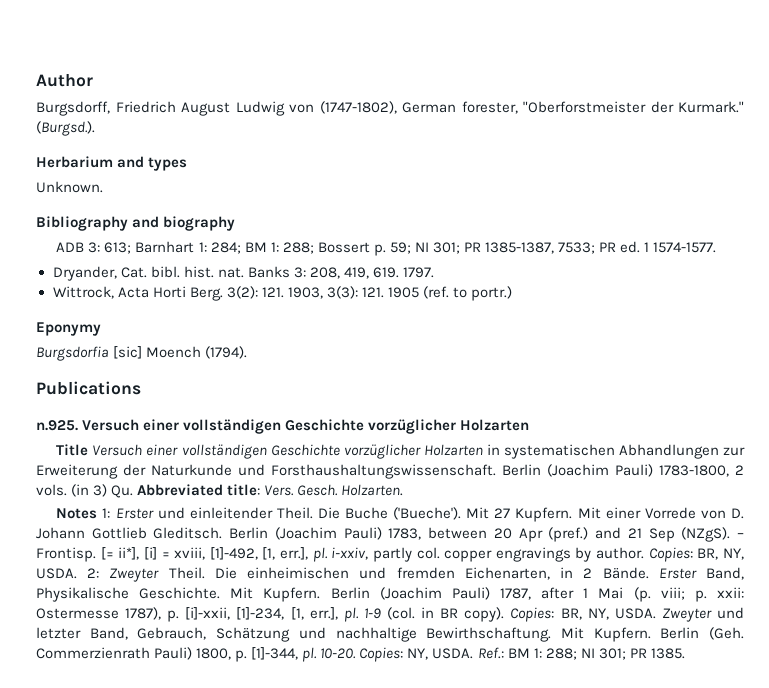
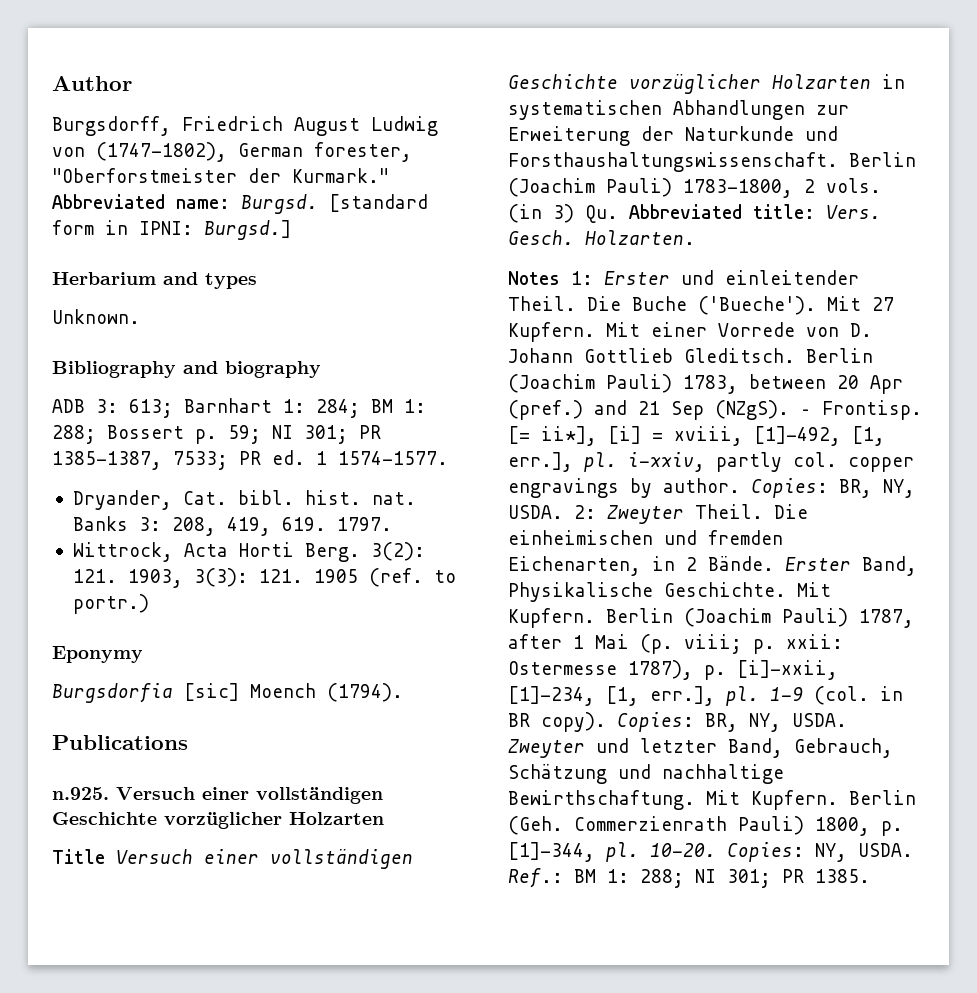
[36,121,95,136] (Burgsd.). -> [52,194,428,214] [52,220,291,240] Abbreviated name: Burgsd. [standard form in IPNI: Burgsd.]

